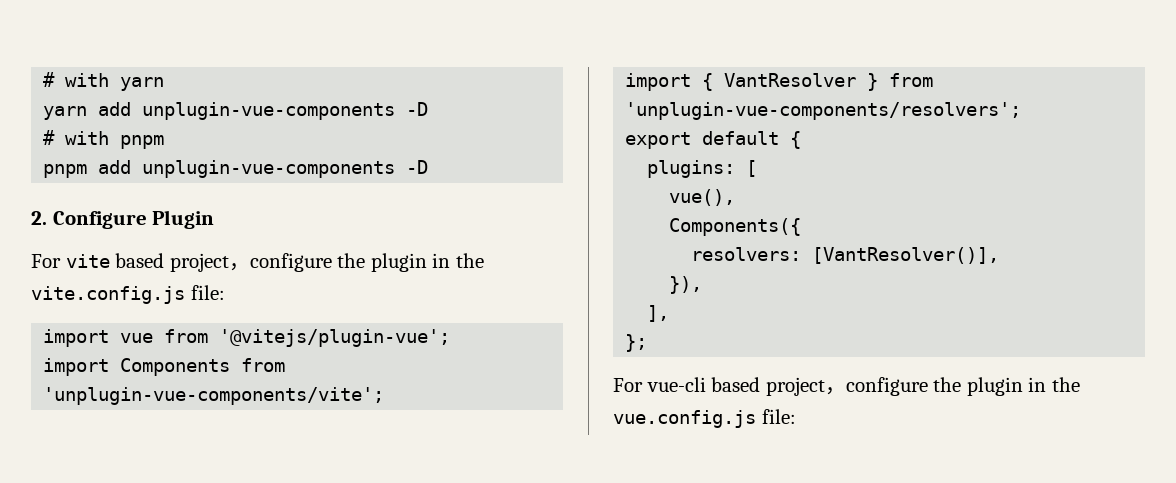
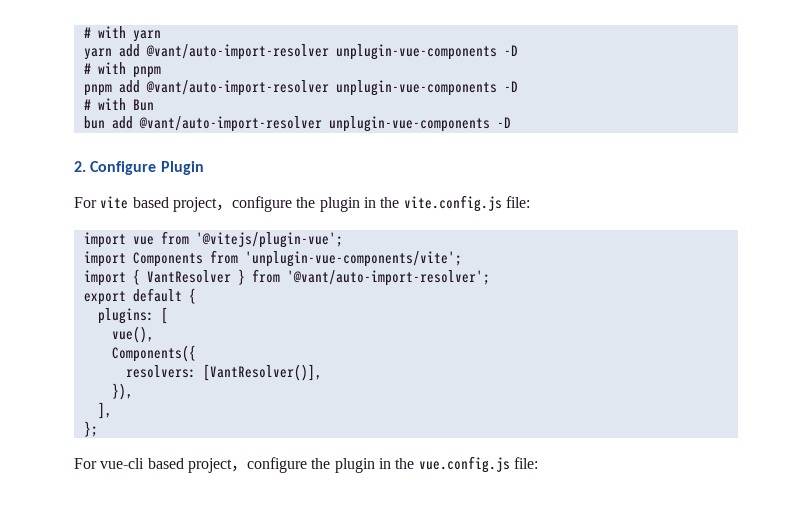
(132, 109) none -> [145,44,329,60] @vant/auto-import-resolver
(132, 167) none -> [145,80,518,96] [83,98,154,111] [83,116,322,132] @vant/auto-import-resolver unplugin-vue-components -D // # with Bun // bun add @vant/auto-import-resolver
[625,102,1022,120] 'unplugin-vue-components/resolvers'; -> [286,270,490,286] '@vant/auto-import-resolver';

